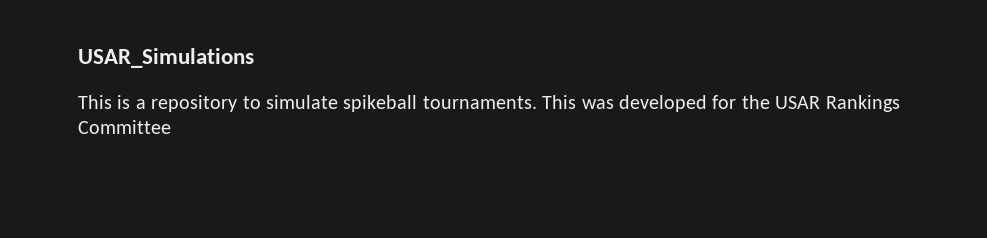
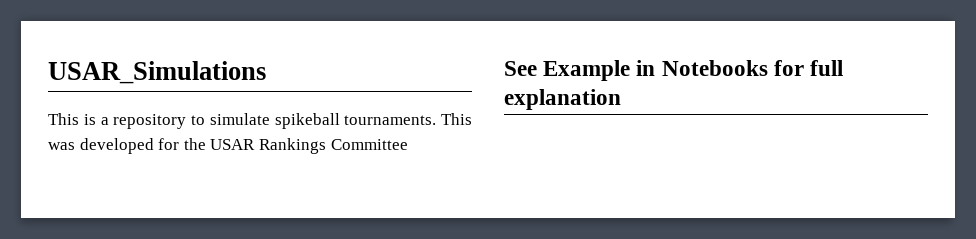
(171, 127) none -> [504,60,844,81] [504,89,621,110] // See Example in Notebooks for full explanation

